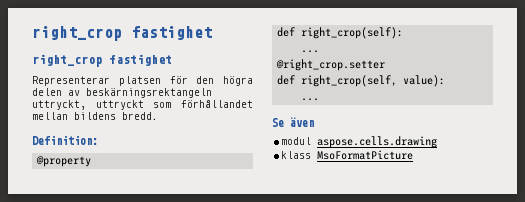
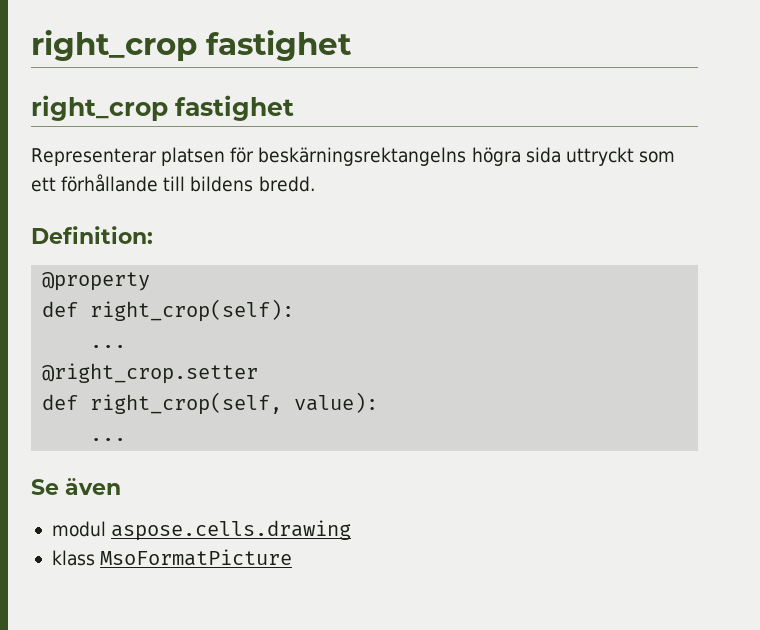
[196,76,253,86] [32,88,212,98] [32,100,253,110] [32,112,68,120] den högra delen av beskärningsrektangeln uttryckt, uttryckt som förhållandet mellan -> [258,147,675,166] [31,174,186,192] beskärningsrektangelns högra sida uttryckt som ett förhållande till

